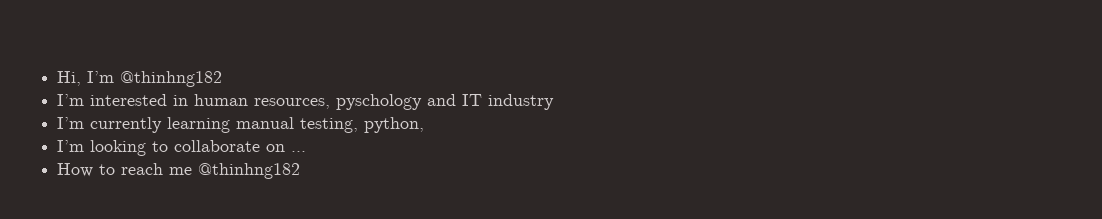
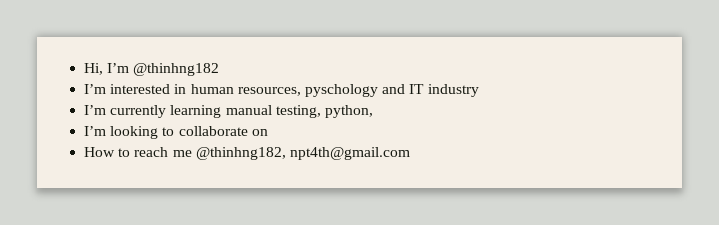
[291,151,307,152] ... -> (268, 132) none
[198,163,301,179] @thinhng182 -> [195,147,410,160] @thinhng182, npt4th@gmail.com

